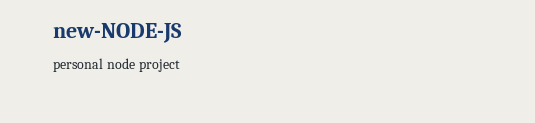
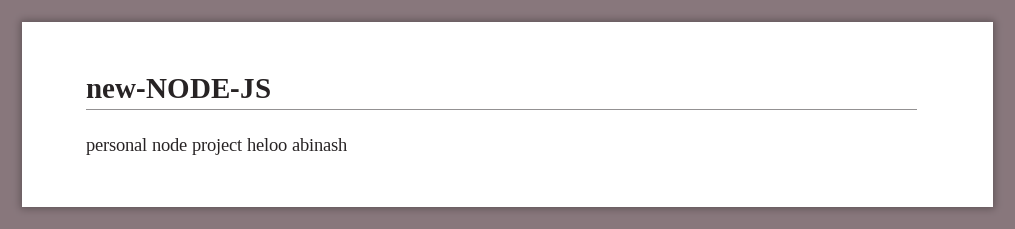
(180, 65) none -> [247,138,347,151] heloo abinash

